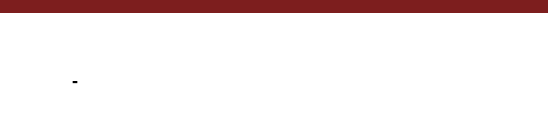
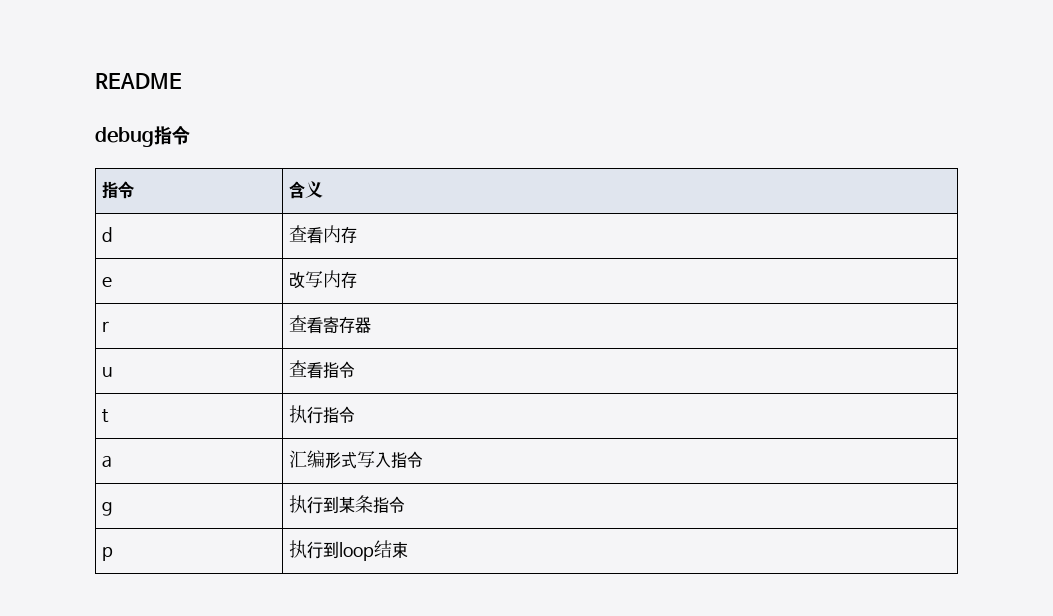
[72,81,78,87] - -> [95,73,182,89] [95,125,190,147] [102,181,135,199] [289,181,324,199] [102,227,114,242] [289,225,358,244] [102,277,113,287] [289,270,358,289] [102,321,110,332] [289,315,372,334] [102,367,114,377] [289,360,356,379] [102,409,110,423] [289,405,356,424] [102,455,113,468] [289,450,424,469] [102,502,114,516] [289,495,406,514] [102,547,114,561] [289,540,409,561] README // debug指令 // 指令 | 含义 // d | 查看内存 // e | 改写内存 // r | 查看寄存器 // u | 查看指令 // t | 执行指令 // a | 汇编形式写入指令 // g | 执行到某条指令 // p | 执行到loop结束

